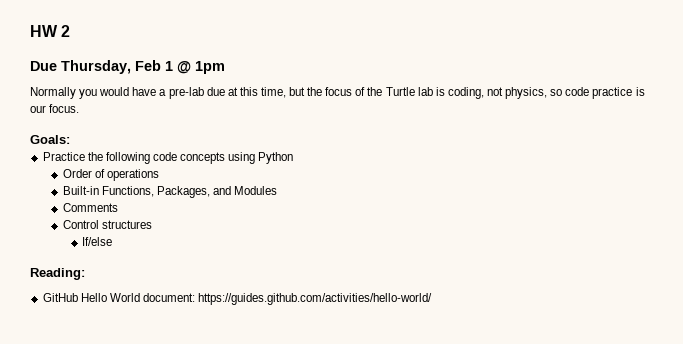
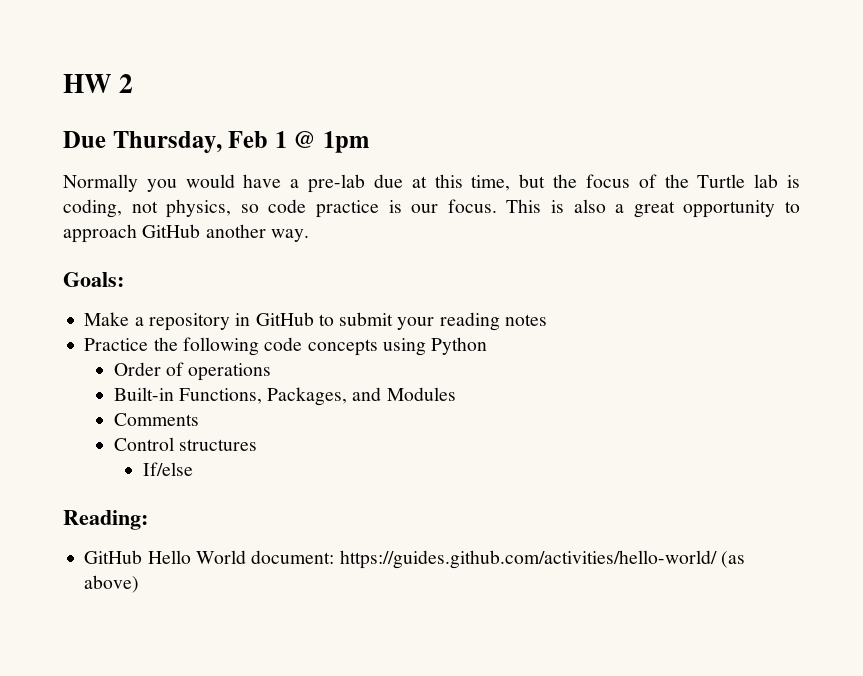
[30,135,70,144] // Goals: -> [506,199,801,218] [63,224,309,243] [63,272,124,287] [84,312,547,331] This is also a great opportunity to approach GitHub another way. // Goals: // Make a repository in GitHub to submit your reading notes
(433, 299) none -> [720,551,745,568] [84,575,140,593] (as above)

